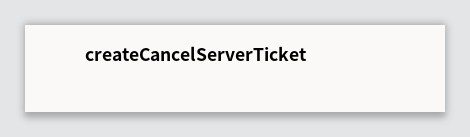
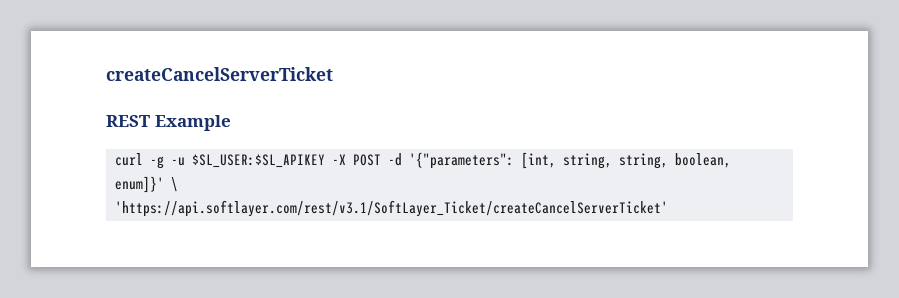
(307, 53) none -> [106,115,231,131] [114,152,731,169] [114,176,178,193] [114,200,668,217] // REST Example // curl -g -u $SL_USER:$SL_APIKEY -X POST -d '{"parameters": [int, string, string, boolean, enum]}' \ // 'https://api.softlayer.com/rest/v3.1/SoftLayer_Ticket/createCancelServerTicket'

